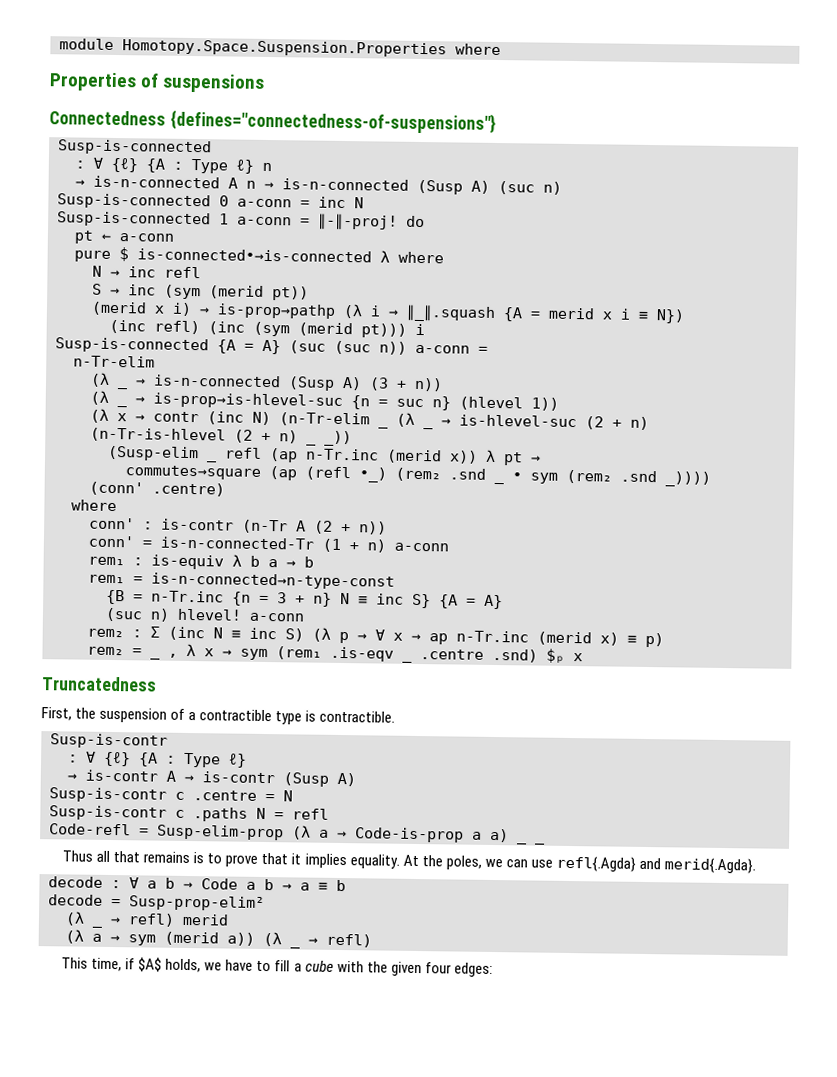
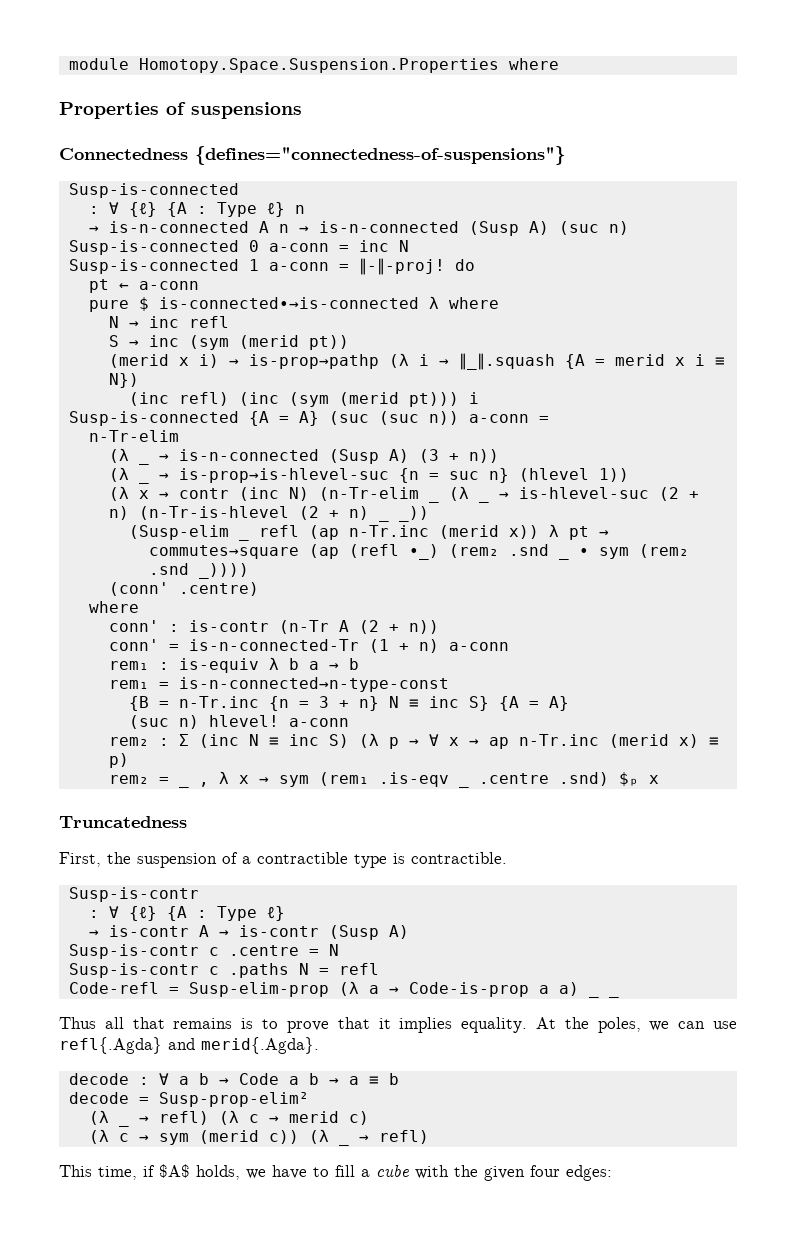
[182,913,229,926] [65,929,102,944] merid // (λ a -> [218,1110,369,1125] [88,1129,129,1144] (λ c → merid c) // (λ c
[227,932,255,946] a)) -> [268,1130,299,1144] c))

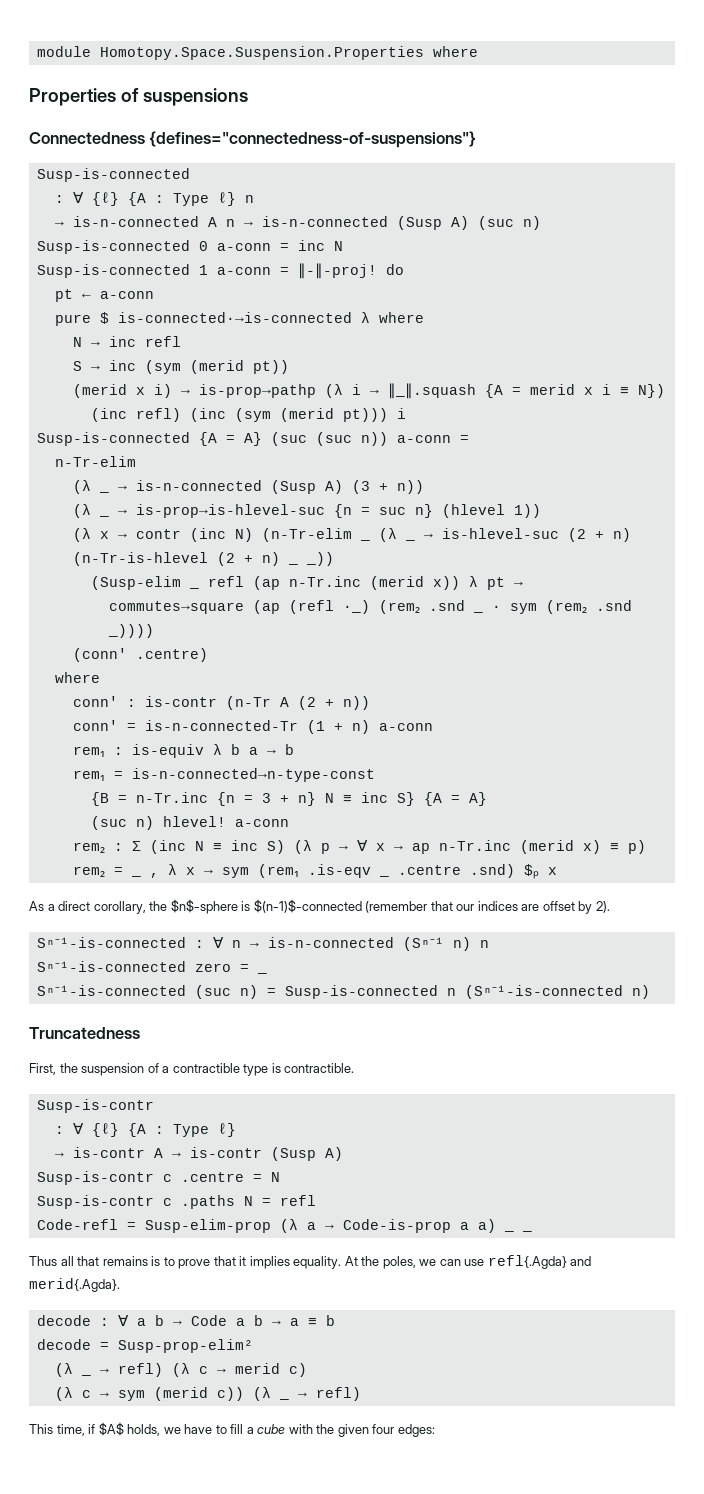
(659, 779) none -> [29,899,610,914] [36,937,489,951] [36,961,249,972] [256,972,267,974] [36,985,650,999] // As a direct corollary, the $n$-sphere is $(n-1)$-connected (remember that our indices are offset by 2). // Sⁿ⁻¹-is-connected : ∀ n → is-n-connected (Sⁿ⁻¹ n) n // Sⁿ⁻¹-is-connected zero = _ // Sⁿ⁻¹-is-connected (suc n) = Susp-is-connected n (Sⁿ⁻¹-is-connected n)

